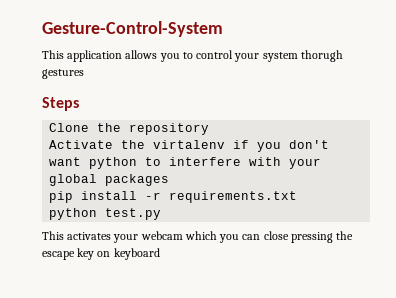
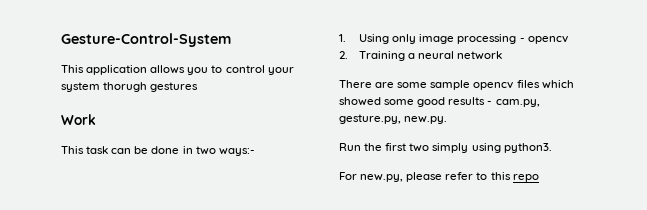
[42,97,79,111] [49,123,210,135] [49,140,330,152] [49,157,322,169] [49,174,170,186] [49,191,298,203] [49,208,162,220] [42,231,354,243] [42,248,160,260] Steps // Clone the repository // Activate the virtalenv if you don't want python to interfere with your global packages // pip install -r requirements.txt // python test.py // This activates your webcam which you can close pressing the escape key on keyboard -> [61,114,96,125] [61,146,255,156] [339,34,568,44] [339,51,503,61] [339,80,574,90] [339,97,540,107] [339,114,448,124] [339,143,552,153] [339,172,539,182] Work // This task can be done in two ways:- // 1. Using only image processing - opencv // 2. Training a neural network // There are some sample opencv files which showed some good results - cam.py, gesture.py, new.py. // Run the first two simply using python3. // For new.py, please refer to this repo

